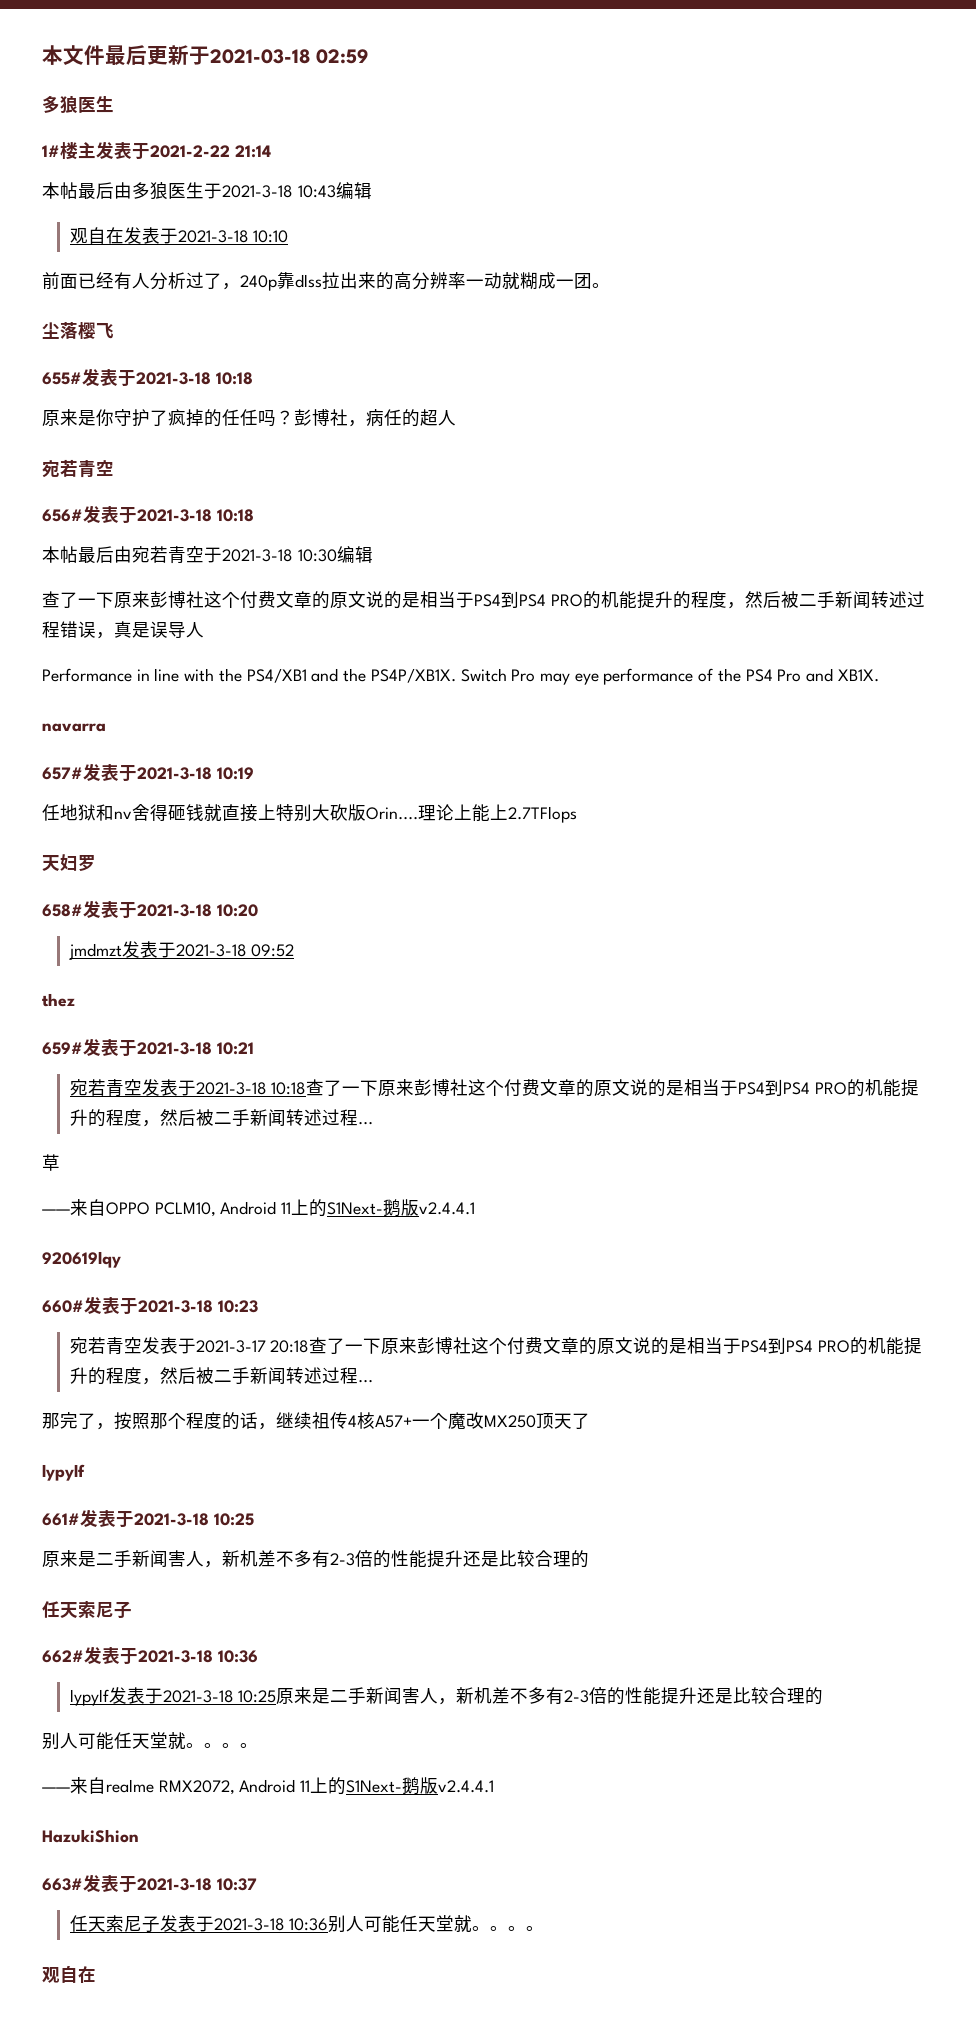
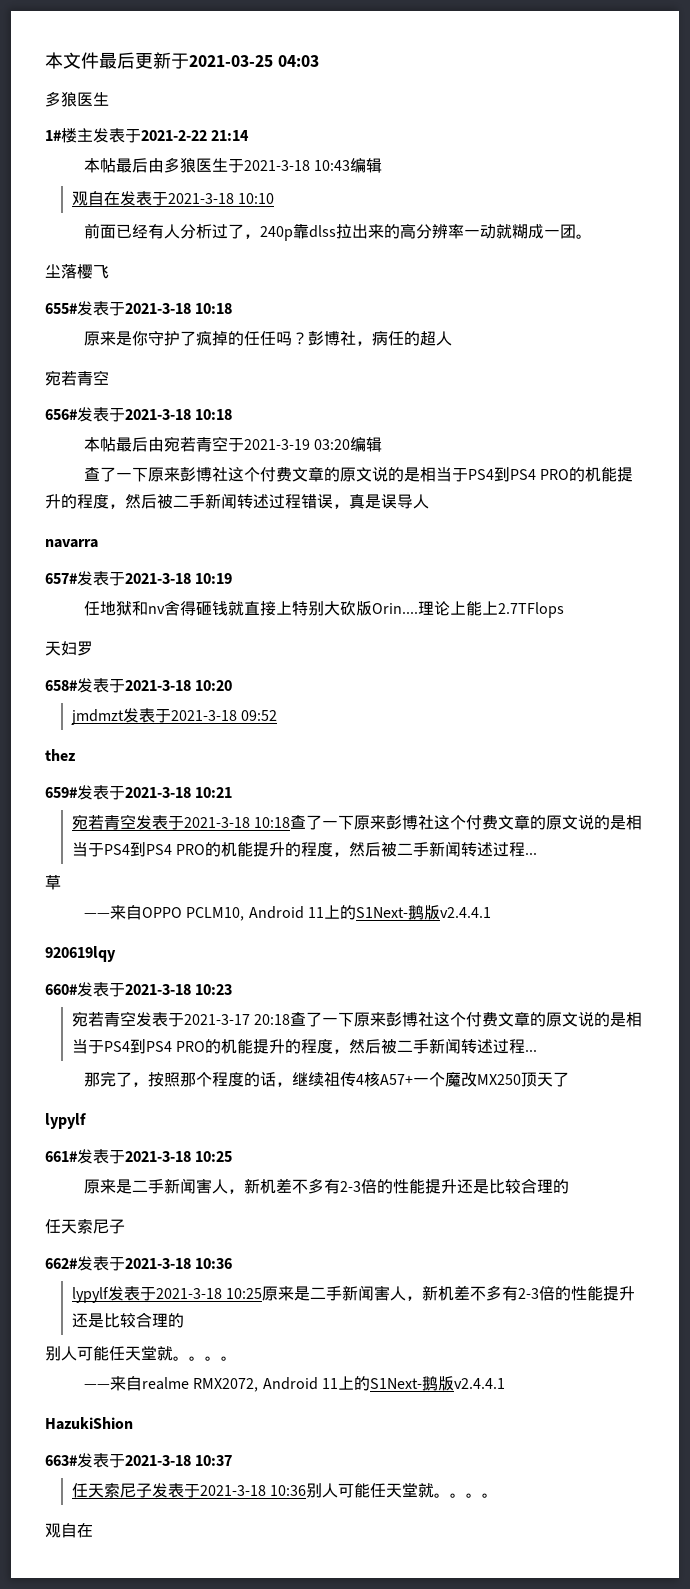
[210,49,369,64] 2021-03-18 02:59 -> [189,55,319,67] 2021-03-25 04:03
[222,549,337,562] 2021-3-18 10:30 -> [243,439,351,450] 2021-3-19 03:20
[42,668,879,685] // Performance in line with the PS4/XB1 and the PS4P/XB1X. Switch Pro may eye performance of the PS4 Pro and XB1X. -> (429, 501) none

